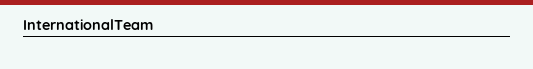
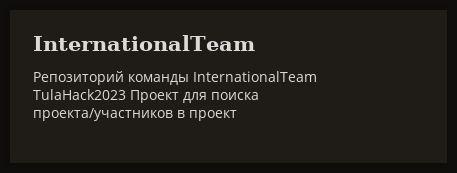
[23,19,153,30] InternationalTeam -> [33,35,255,51] [33,71,317,85] [33,89,259,103] [33,108,237,121] InternationalTeam // Репозиторий команды InternationalTeam TulaHack2023 Проект для поиска проекта/участников в проект

